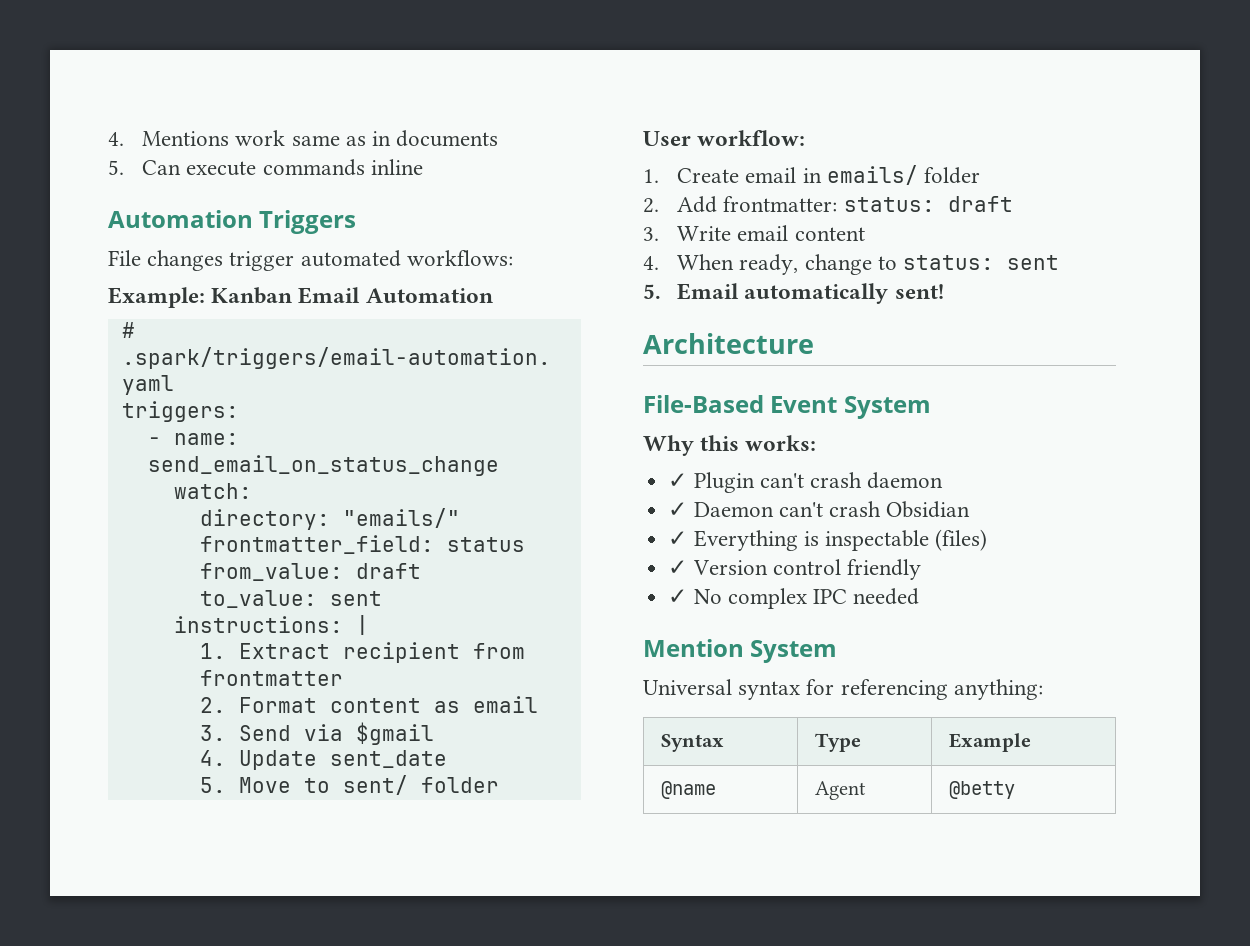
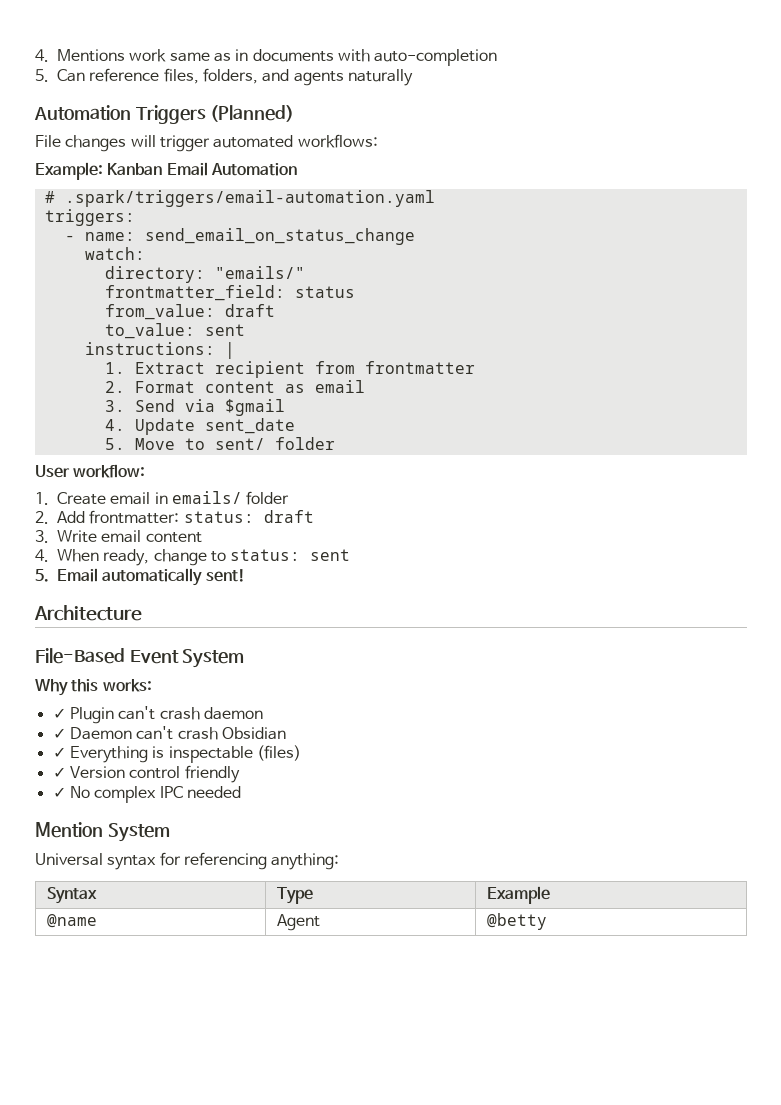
(499, 138) none -> [337,49,498,66] with auto-completion
[186,159,423,176] execute commands inline -> [89,68,413,86] reference files, folders, and agents naturally
(357, 222) none -> [210,105,295,122] (Planned)
(224, 260) none -> [130,135,156,147] will

